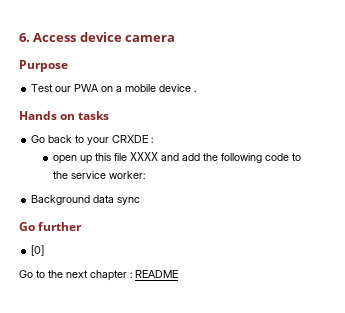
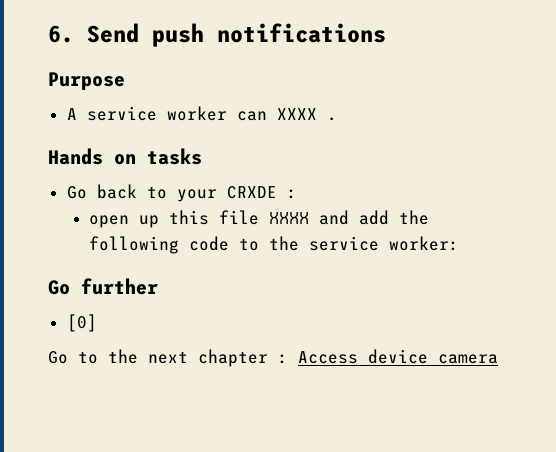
[33,32,176,42] [19,60,68,72] [31,84,192,92] Access device camera // Purpose // Test our PWA on a mobile device -> [87,23,386,47] [48,72,125,90] [66,106,317,121] Send push notifications // Purpose // A service worker can XXXX
[31,195,141,205] // Background data sync -> (460, 243) none
[135,270,178,278] README -> [298,349,498,364] Access device camera

